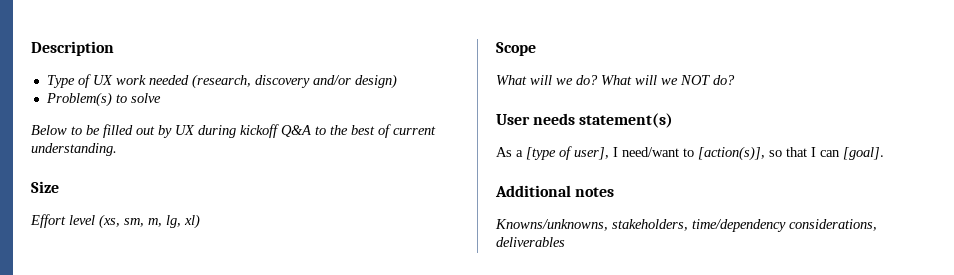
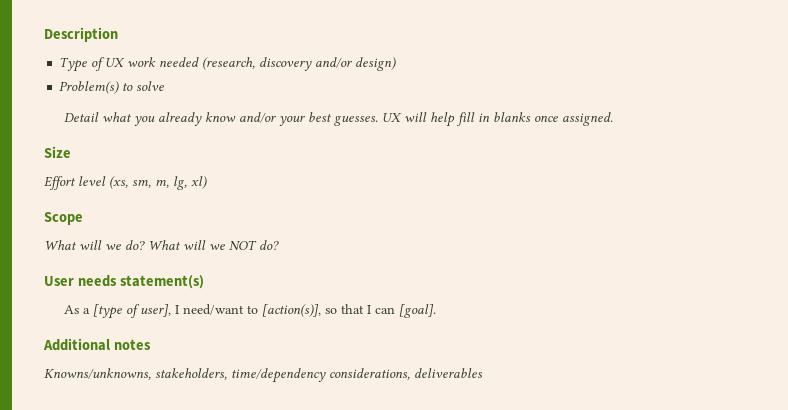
[31,124,436,138] [31,143,117,156] Below to be filled out by UX during kickoff Q&A to the best of current understanding. -> [64,112,614,127] Detail what you already know and/or your best guesses. UX will help fill in blanks once assigned.

